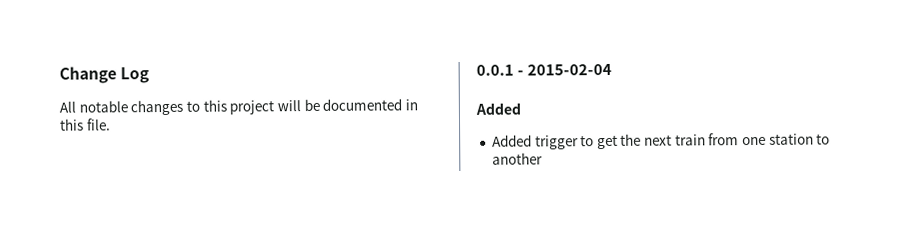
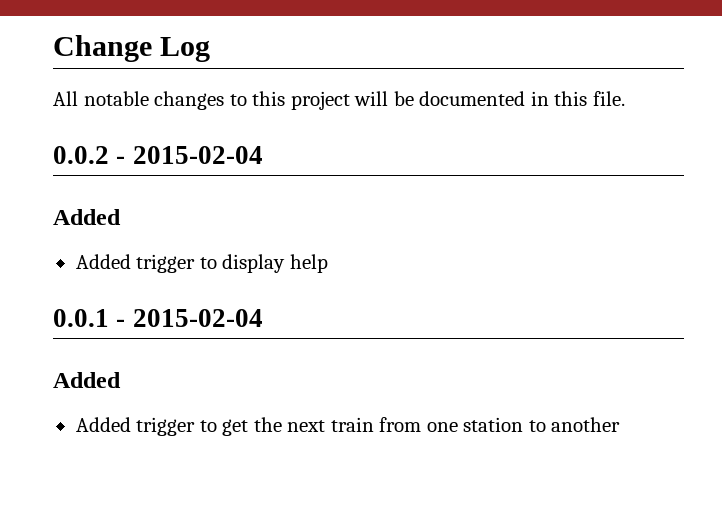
(111, 124) none -> [53,146,263,164] [53,209,121,225] [75,254,328,273] // 0.0.2 - 2015-02-04 // Added // Added trigger to display help

